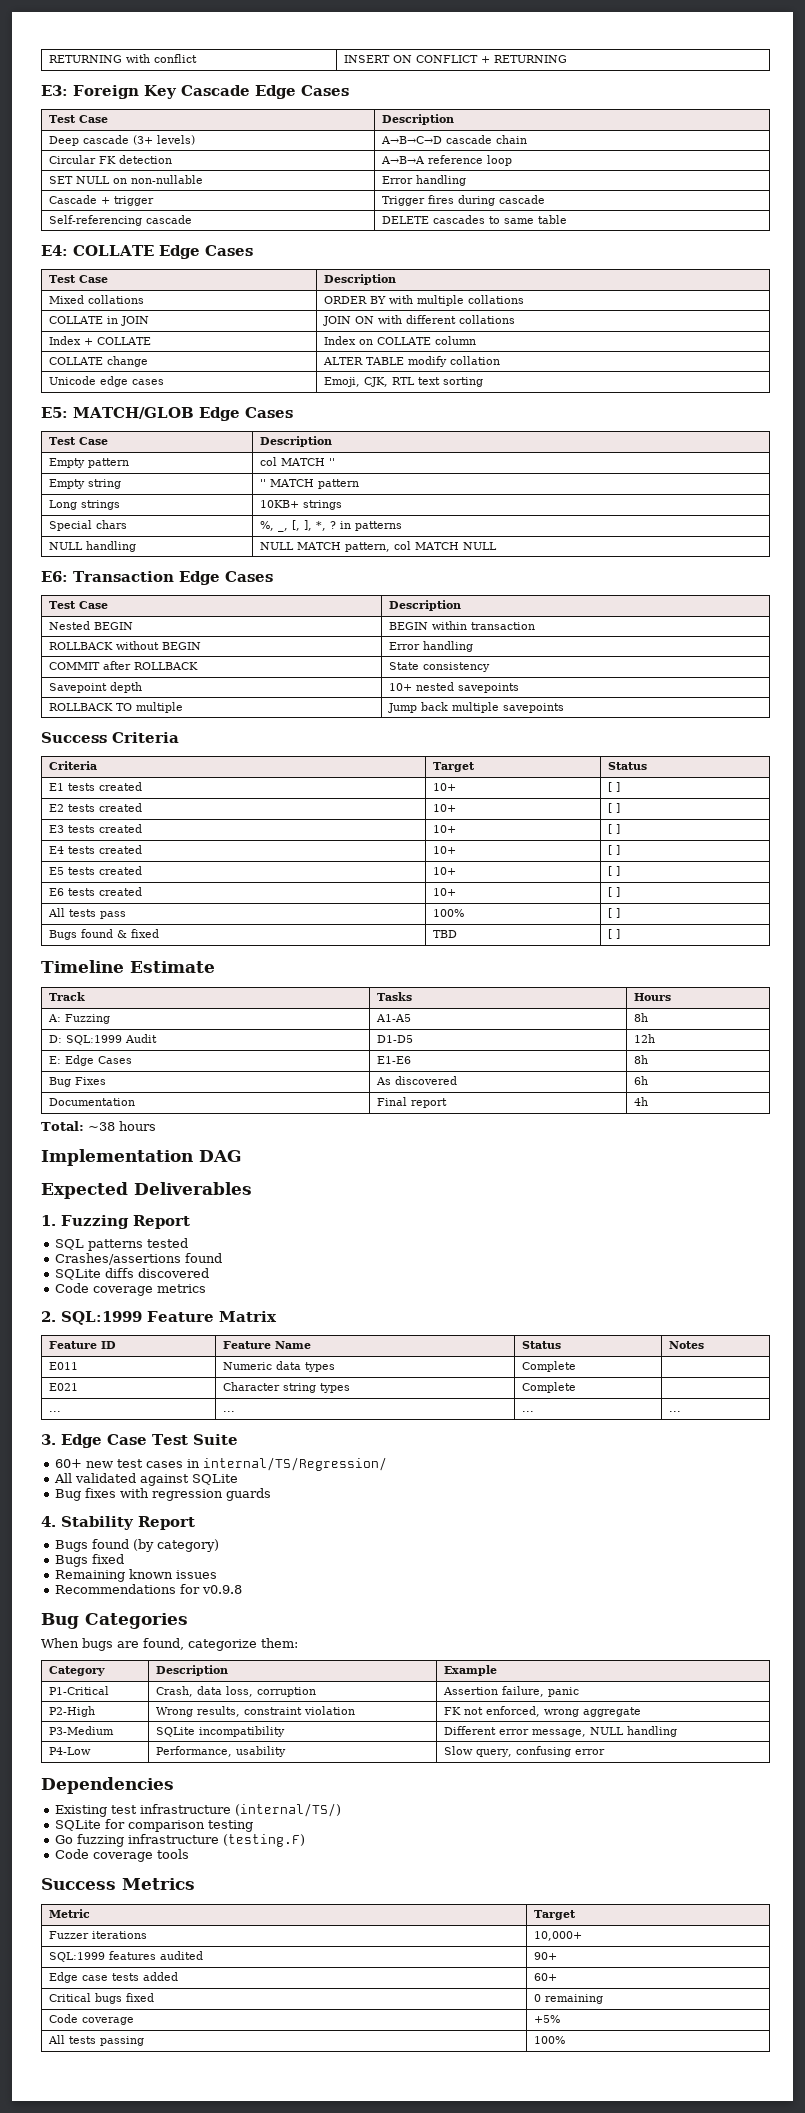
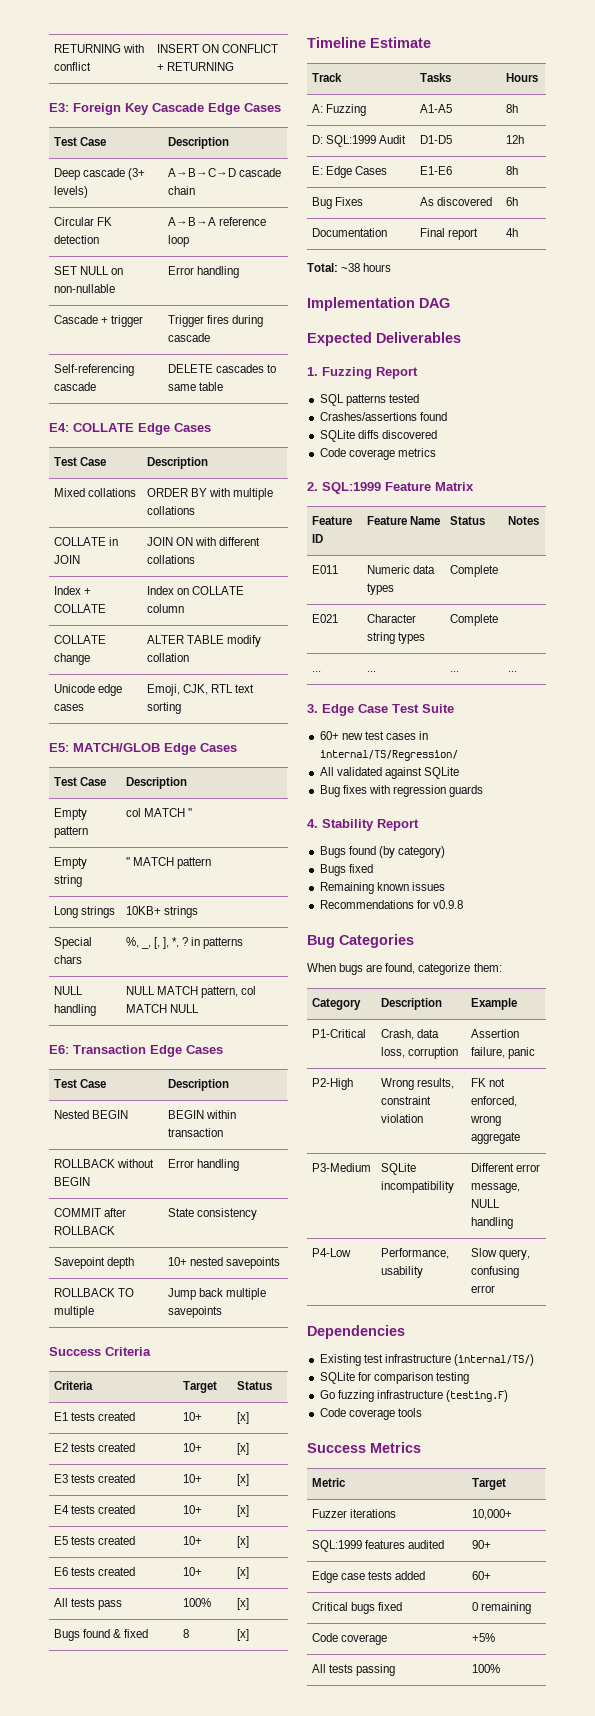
[607,782,620,792] [ ] -> [236,1412,249,1424] [x]
[607,803,620,813] [ ] -> [236,1443,249,1455] [x]
[607,824,620,834] [ ] -> [236,1474,249,1486] [x]
[607,845,620,855] [ ] -> [236,1505,249,1517] [x]
[607,866,620,876] [ ] -> [236,1536,249,1548] [x]
[607,887,620,897] [ ] -> [236,1567,249,1579] [x]
[607,908,620,918] [ ] -> [236,1598,249,1610] [x]
[432,930,457,938] [607,929,620,939] TBD | [ ] -> [182,1629,189,1638] [236,1629,249,1641] 8 | [x]

